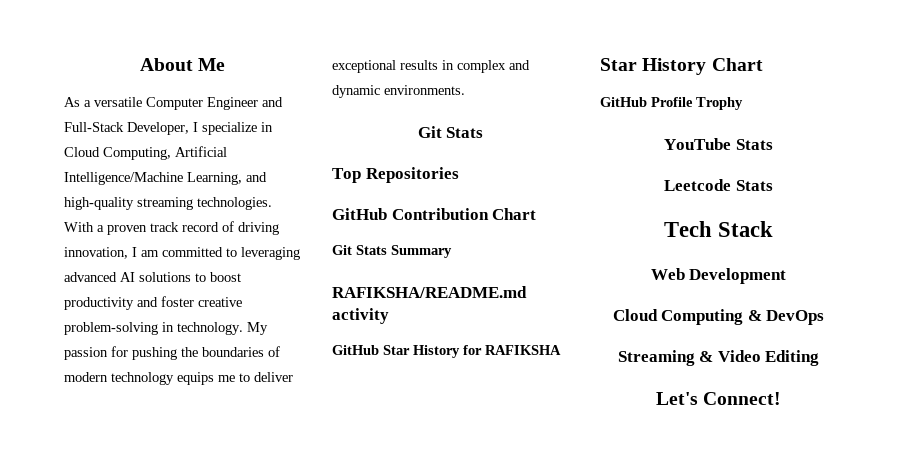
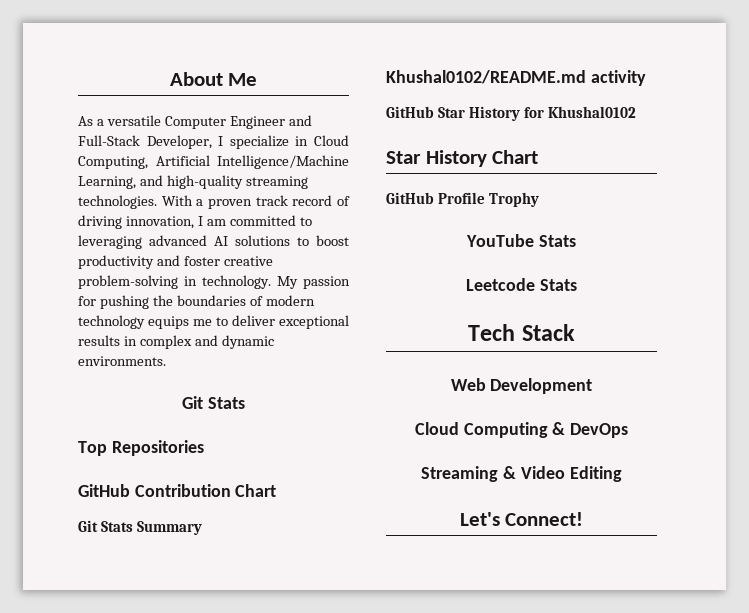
[332,286,527,298] RAFIKSHA/README.md -> [386,70,586,84] Khushal0102/README.md
[485,345,561,355] RAFIKSHA -> [547,106,636,118] Khushal0102

